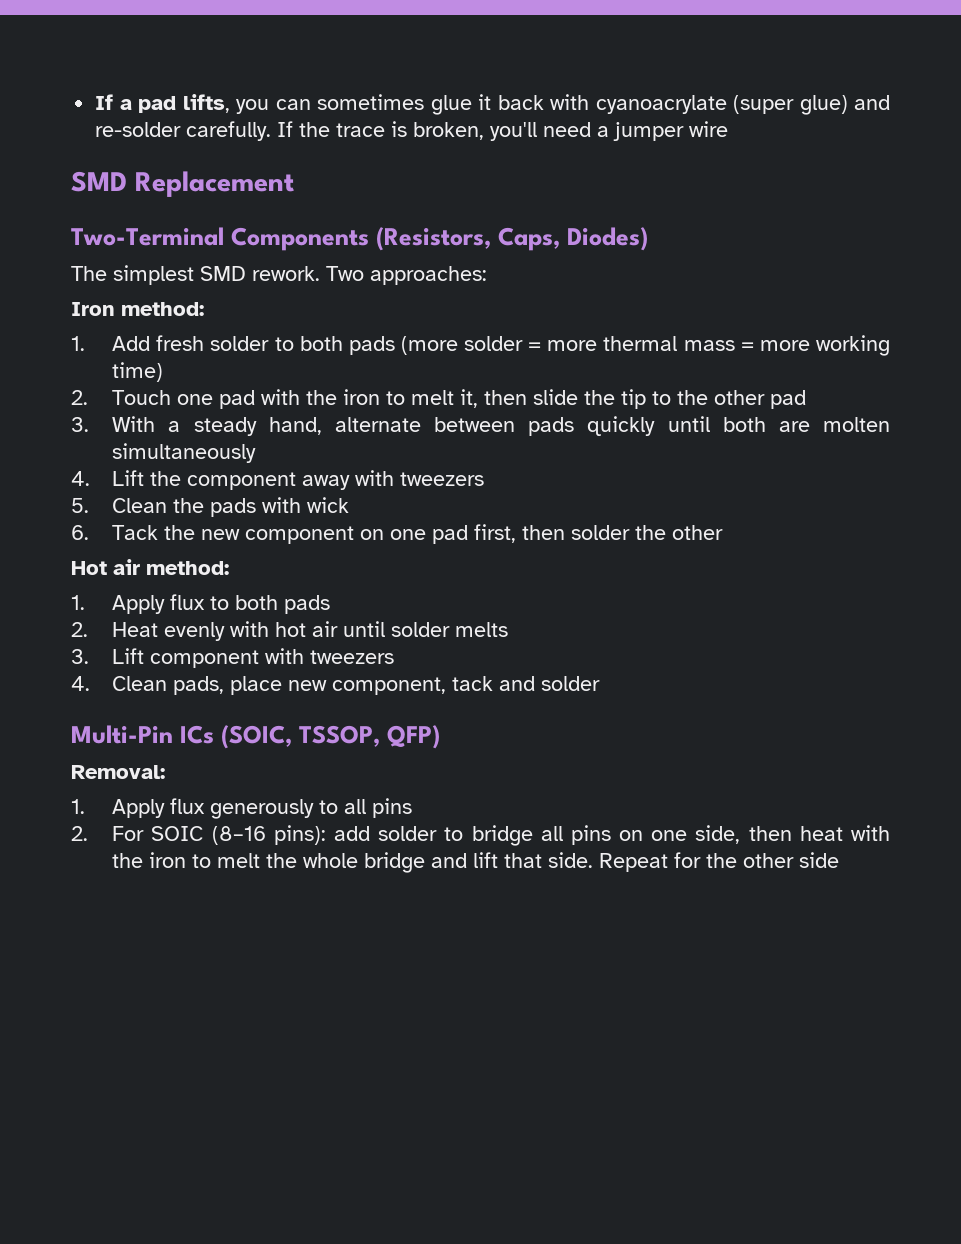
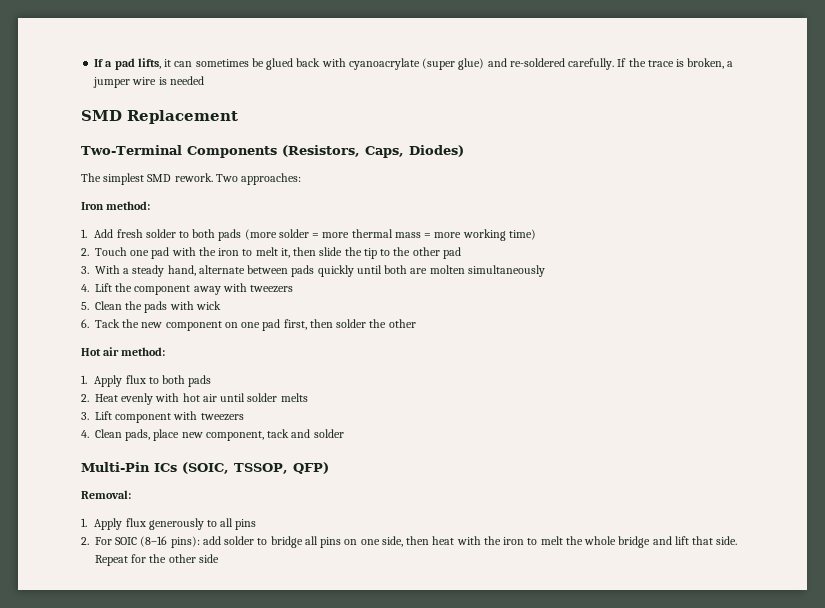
[236,99,270,114] you -> [164,59,172,67] it
[430,94,492,115] glue it -> [251,58,294,70] be glued
[95,122,182,137] re-solder -> [509,58,565,67] re-soldered
[490,122,592,141] you'll need -> (725, 63) none
(729, 129) none -> [158,76,204,85] is needed

